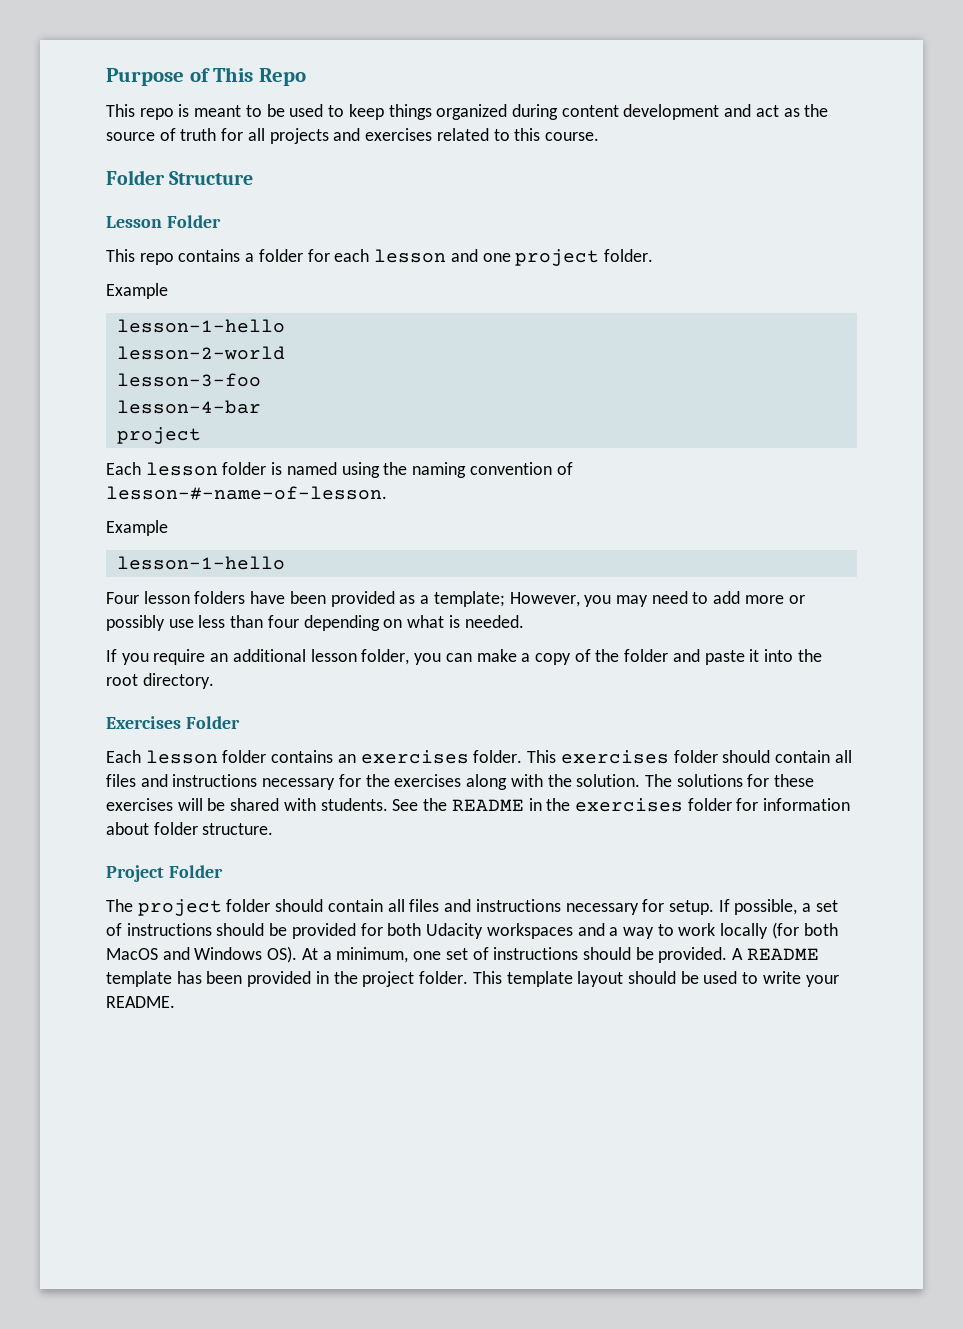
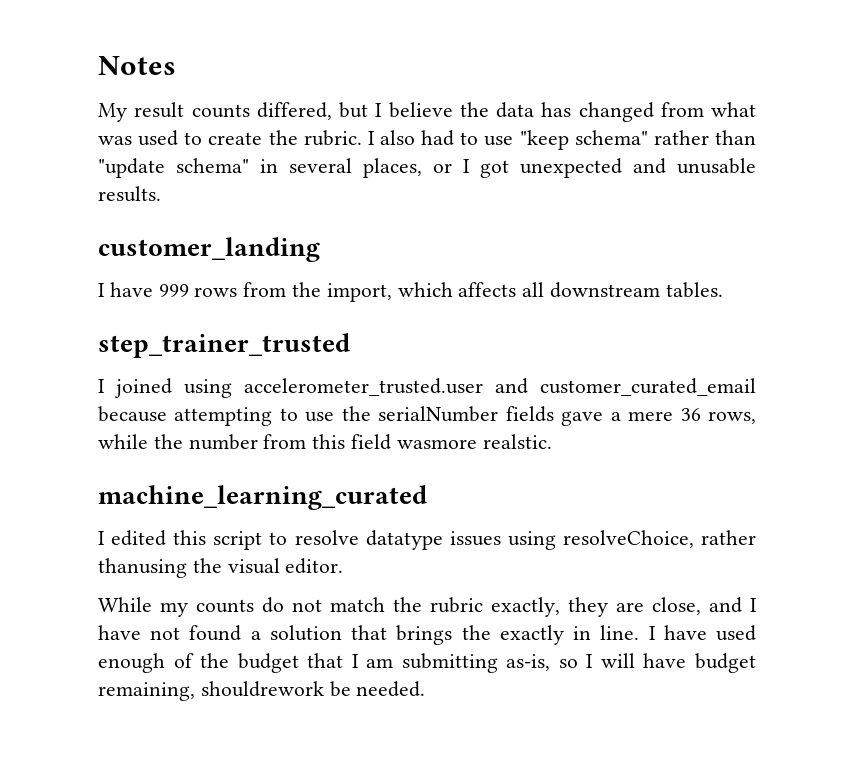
[106,67,307,86] [106,104,829,120] [106,128,599,144] [106,170,254,185] [106,215,221,228] [106,249,653,266] [106,283,168,299] [116,319,285,333] [116,346,285,360] [116,373,261,387] [116,400,261,414] [116,427,201,444] [106,462,573,478] [106,486,387,500] [106,520,168,536] [116,556,285,570] [106,591,805,607] [106,615,524,631] [106,649,822,665] [106,673,214,689] [106,716,240,729] [106,750,852,764] [106,774,815,790] [106,798,851,812] [106,822,274,835] [106,865,223,882] [106,899,838,916] [106,922,838,939] [106,946,819,963] [106,971,839,987] [106,996,175,1008] Purpose of This Repo // This repo is meant to be used to keep things organized during content development and act as the source of truth for all projects and exercises related to this course. // Folder Structure // Lesson Folder // This repo contains a folder for each lesson and one project folder. // Example // lesson-1-hello // lesson-2-world // lesson-3-foo // lesson-4-bar // project // Each lesson folder is named using the naming convention of lesson-#-name-of-lesson. // Example // lesson-1-hello // Four lesson folders have been provided as a template; However, you may need to add more or possibly use less than four depending on what is needed. // If you require an additional lesson folder, you can make a copy of the folder and paste it into the root directory. // Exercises Folder // Each lesson folder contains an exercises folder. This exercises folder should contain all files and instructions necessary for the exercises along with the solution. The solutions for these exercises will be shared with students. See the README in the exercises folder for information about folder structure. // Project Folder // The project folder should contain all files and instructions necessary for setup. If possible, a set of instructions should be provided for both Udacity workspaces and a way to work locally (for both MacOS and Windows OS). At a minimum, one set of instructions should be provided. A README template has been provided in the project folder. This template layout should be used to write your README. -> [98,56,176,75] [98,102,756,122] [98,130,756,150] [98,158,756,178] [98,186,161,202] [98,237,320,262] [98,282,723,302] [98,333,350,358] [98,378,756,398] [98,406,756,426] [98,434,552,450] [98,485,427,510] [98,530,757,550] [98,558,344,578] [98,597,757,617] [98,625,757,645] [98,653,757,673] [98,681,426,701] Notes // My result counts differed, but I believe the data has changed from what was used to create the rubric. I also had to use "keep schema" rather than "update schema" in several places, or I got unexpected and unusable results. // customer_landing // I have 999 rows from the import, which affects all downstream tables. // step_trainer_trusted // I joined using accelerometer_trusted.user and customer_curated_email because attempting to use the serialNumber fields gave a mere 36 rows, while the number from this field wasmore realstic. // machine_learning_curated // I edited this script to resolve datatype issues using resolveChoice, rather thanusing the visual editor. // While my counts do not match the rubric exactly, they are close, and I have not found a solution that brings the exactly in line. I have used enough of the budget that I am submitting as-is, so I will have budget remaining, shouldrework be needed.

